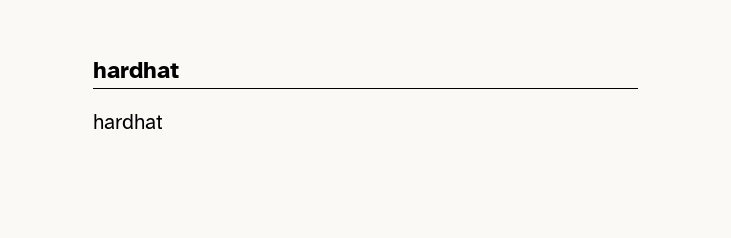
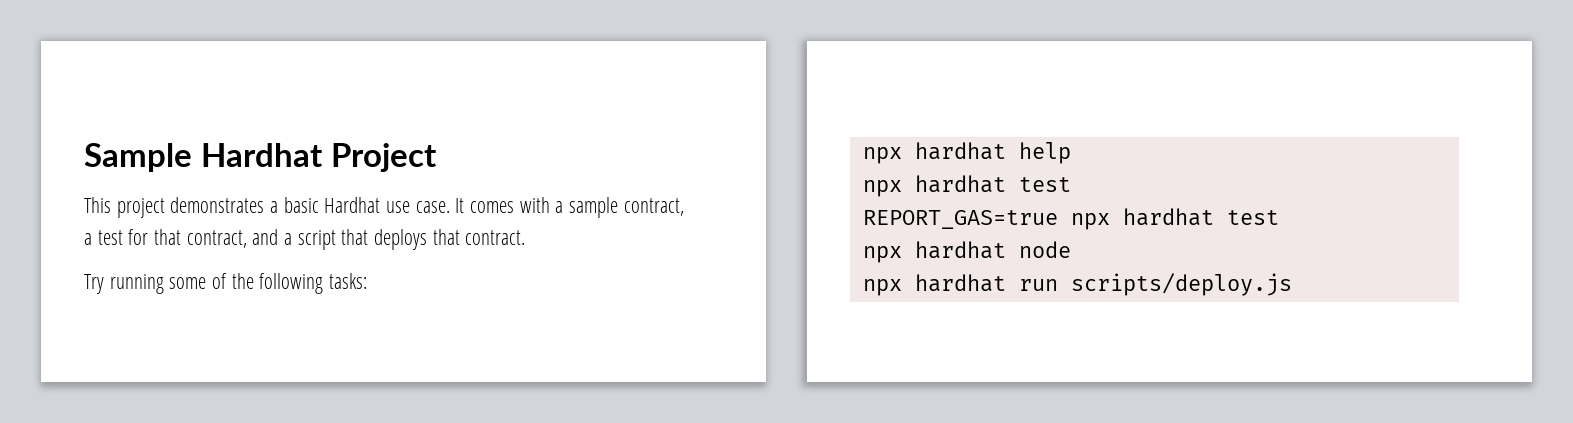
[93,62,179,78] [93,114,163,129] hardhat // hardhat -> [84,143,437,172] [84,197,684,218] [84,229,526,250] [84,273,368,294] [862,142,1071,164] [862,175,1071,197] [862,208,1279,230] [862,241,1071,263] [862,273,1292,296] Sample Hardhat Project // This project demonstrates a basic Hardhat use case. It comes with a sample contract, a test for that contract, and a script that deploys that contract. // Try running some of the following tasks: // npx hardhat help // npx hardhat test // REPORT_GAS=true npx hardhat test // npx hardhat node // npx hardhat run scripts/deploy.js

